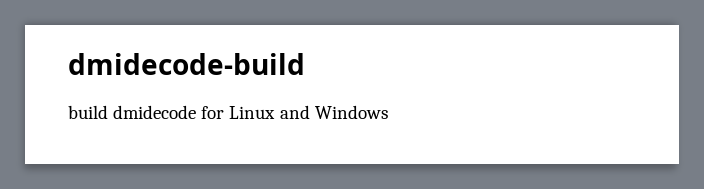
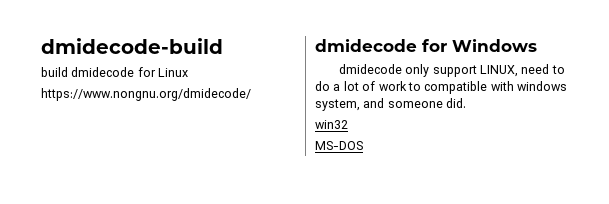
[279,105,388,119] and Windows -> [41,88,251,101] [315,39,537,52] [338,64,565,77] [315,81,567,94] [315,98,467,111] [315,120,348,129] [315,141,363,150] // https://www.nongnu.org/dmidecode/ // dmidecode for Windows // dmidecode only support LINUX, need to do a lot of work to compatible with windows system, and someone did. // win32 // MS-DOS

